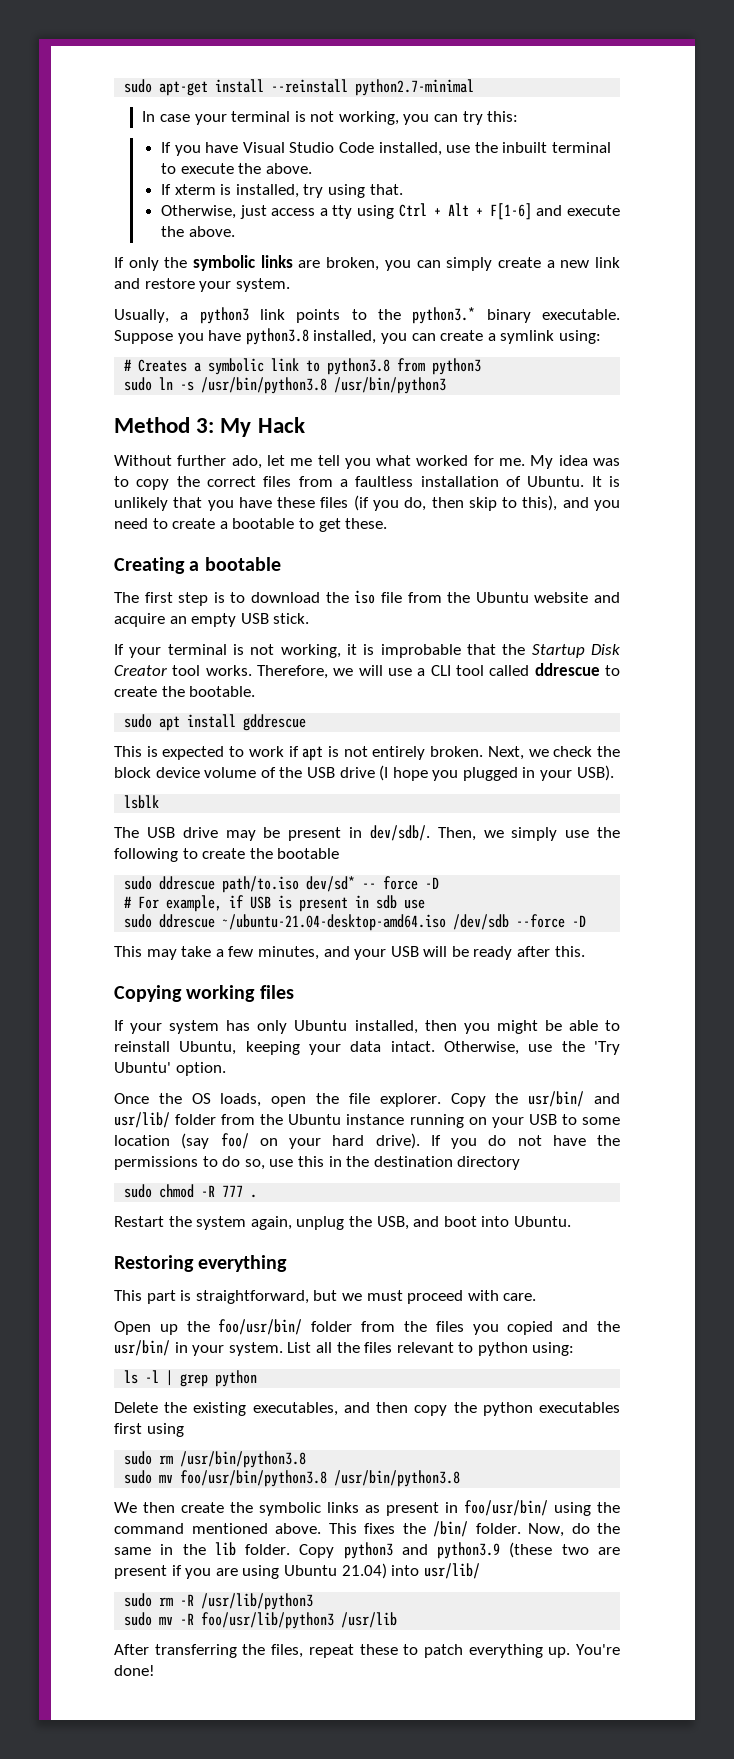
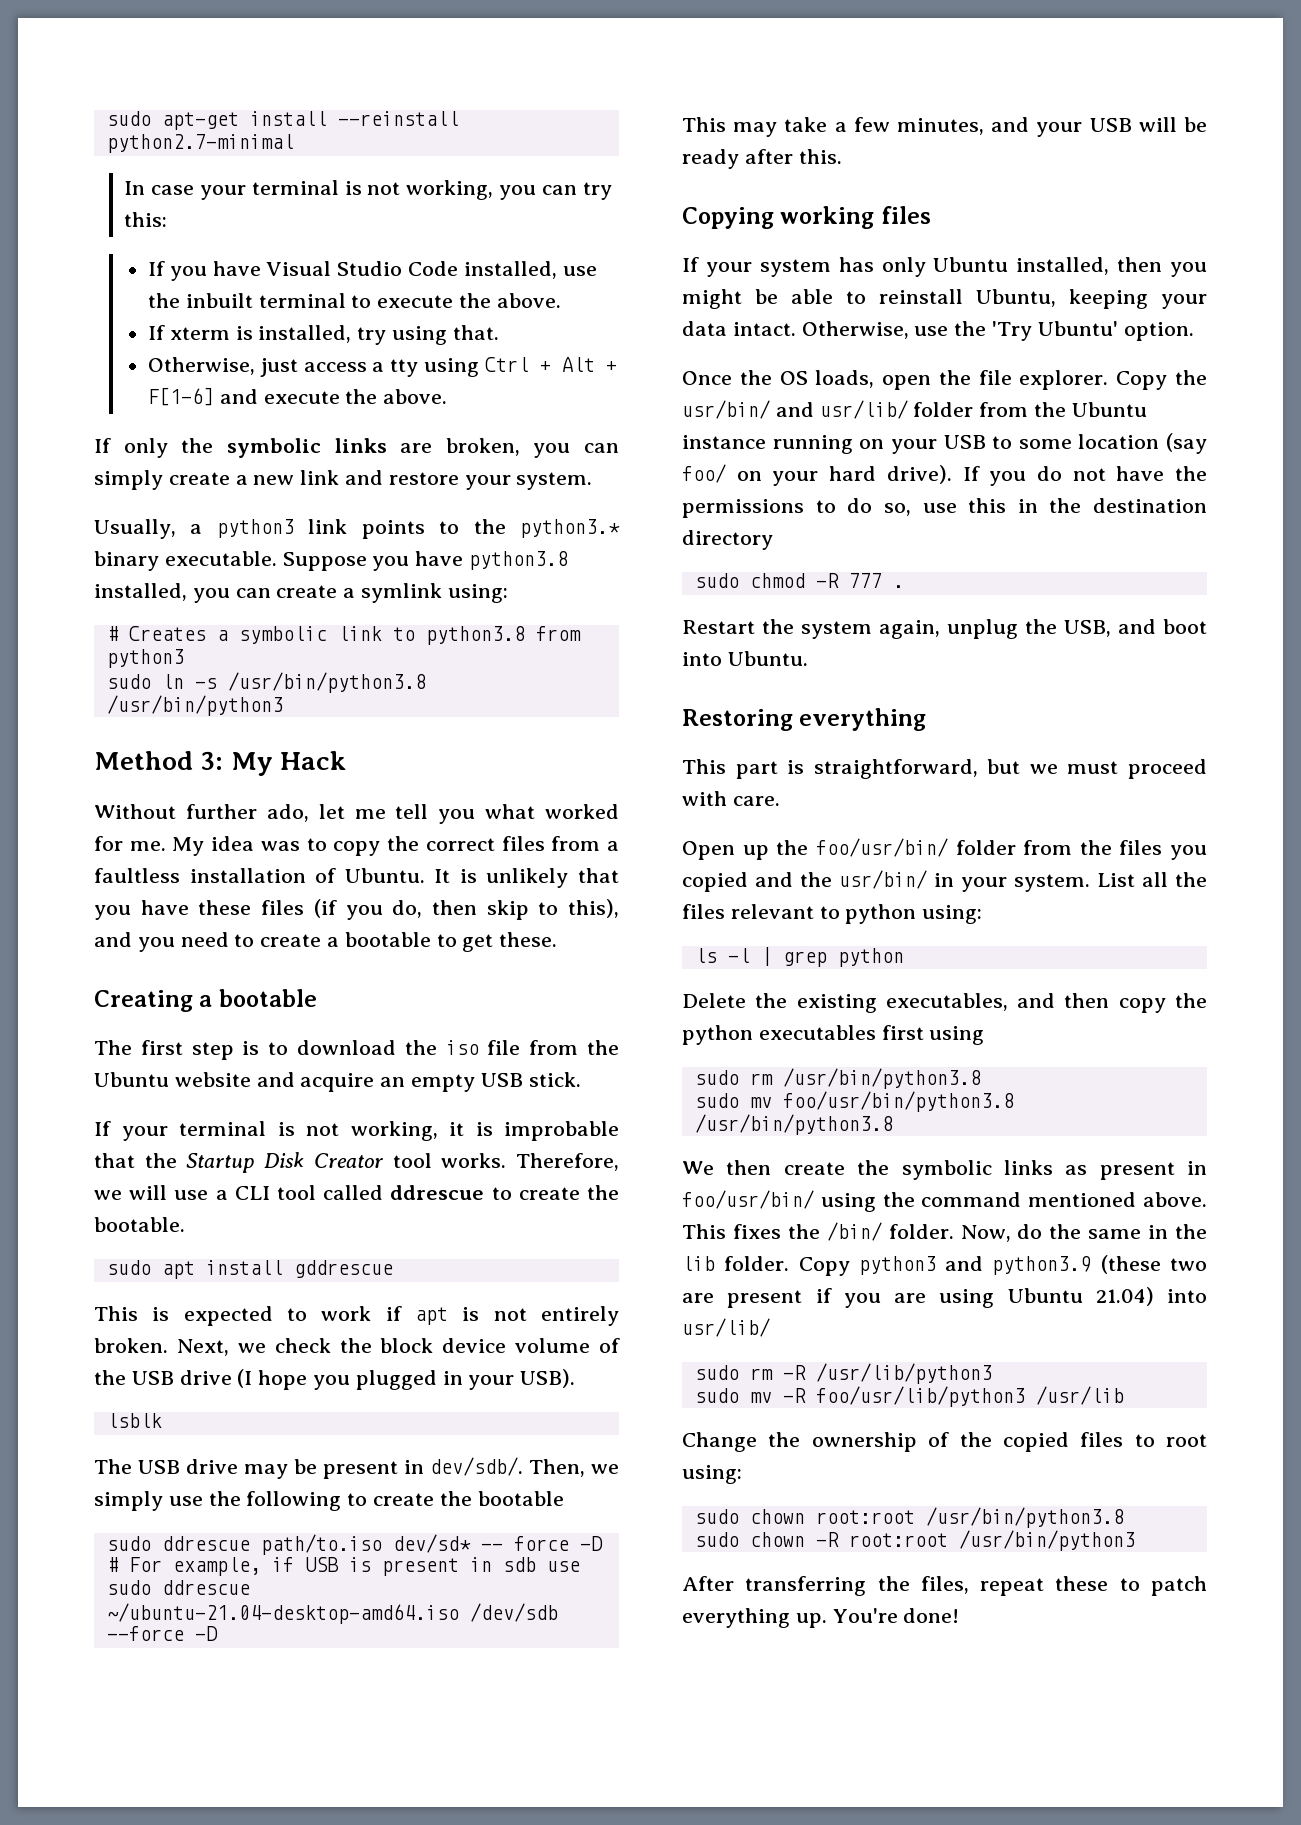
(398, 1620) none -> [682,1432,1207,1452] [682,1465,742,1484] [694,1507,1124,1528] [694,1530,1135,1551] // Change the ownership of the copied files to root using: // sudo chown root:root /usr/bin/python3.8 // sudo chown -R root:root /usr/bin/python3

